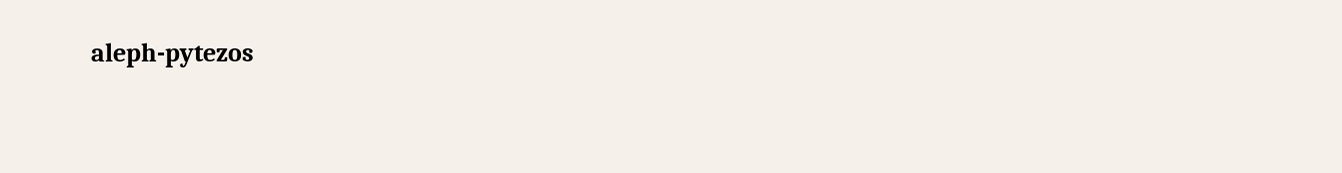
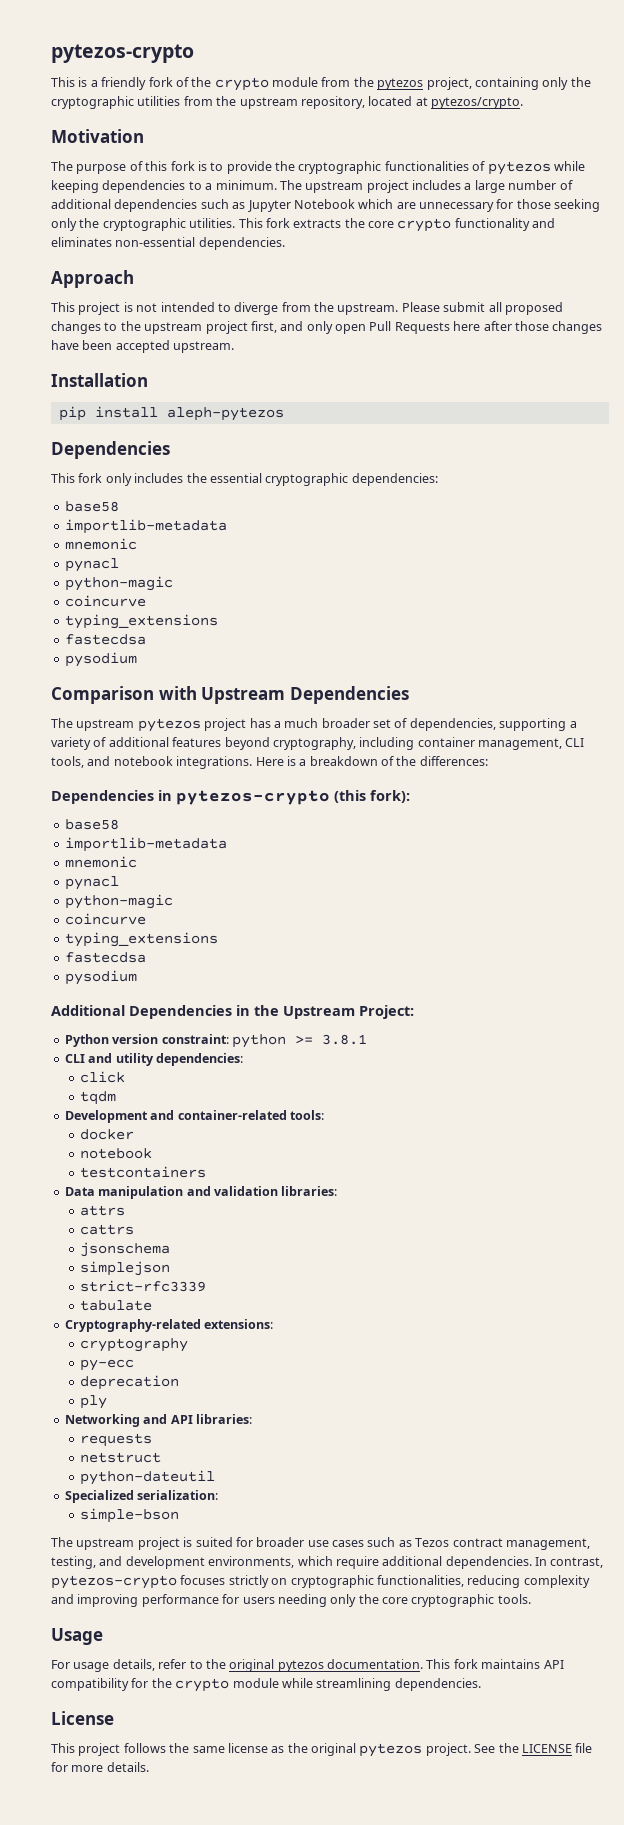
[90,42,254,68] aleph-pytezos -> [51,44,194,63] [51,77,591,91] [51,96,523,109] [51,129,144,143] [51,161,585,175] [51,180,573,193] [51,199,601,212] [51,218,556,232] [51,237,285,250] [51,270,134,288] [51,302,563,315] [51,321,603,334] [51,340,235,353] [51,373,148,387] [58,406,284,421] [51,441,170,459] [51,473,438,486] [64,501,119,512] [64,519,227,534] [64,538,137,550] [64,558,119,572] [64,576,173,591] [64,595,146,607] [64,614,218,629] [64,634,146,645] [64,652,137,667] [51,686,409,704] [51,718,577,732] [51,737,585,750] [51,756,488,769] [51,790,410,805] [64,819,119,830] [64,837,227,852] [64,856,137,868] [64,876,119,890] [64,894,173,909] [64,913,146,925] [64,932,218,947] [64,952,146,963] [64,970,137,985] [51,1005,414,1019] [64,1034,367,1048] [64,1053,243,1066] [80,1071,126,1083] [80,1091,117,1105] [64,1110,324,1123] [80,1129,135,1140] [80,1148,153,1159] [80,1166,207,1178] [64,1186,338,1199] [80,1205,126,1216] [80,1224,135,1235] [80,1242,171,1257] [80,1261,171,1276] [80,1280,207,1292] [80,1300,153,1311] [64,1319,274,1332] [80,1338,189,1352] [80,1359,135,1371] [80,1375,180,1390] [80,1395,108,1409] [64,1414,252,1427] [80,1433,153,1447] [80,1452,162,1463] [80,1470,216,1485] [64,1490,219,1503] [80,1508,180,1523] [51,1537,590,1550] [51,1556,604,1569] [51,1575,590,1589] [51,1594,531,1607] [51,1628,103,1645] [51,1659,564,1672] [51,1678,481,1692] [51,1711,114,1725] [51,1743,593,1757] [51,1762,149,1772] pytezos-crypto // This is a friendly fork of the crypto module from the pytezos project, containing only the cryptographic utilities from the upstream repository, located at pytezos/crypto. // Motivation // The purpose of this fork is to provide the cryptographic functionalities of pytezos while keeping dependencies to a minimum. The upstream project includes a large number of additional dependencies such as Jupyter Notebook which are unnecessary for those seeking only the cryptographic utilities. This fork extracts the core crypto functionality and eliminates non-essential dependencies. // Approach // This project is not intended to diverge from the upstream. Please submit all proposed changes to the upstream project first, and only open Pull Requests here after those changes have been accepted upstream. // Installation // pip install aleph-pytezos // Dependencies // This fork only includes the essential cryptographic dependencies: // base58 // importlib-metadata // mnemonic // pynacl // python-magic // coincurve // typing_extensions // fastecdsa // pysodium // Comparison with Upstream Dependencies // The upstream pytezos project has a much broader set of dependencies, supporting a variety of additional features beyond cryptography, including container management, CLI tools, and notebook integrations. Here is a breakdown of the differences: // Dependencies in pytezos-crypto (this fork): // base58 // importlib-metadata // mnemonic // pynacl // python-magic // coincurve // typing_extensions // fastecdsa // pysodium // Additional Dependencies in the Upstream Project: // Python version constraint: python >= 3.8.1 // CLI and utility dependencies: // click // tqdm // Development and container-related tools: // docker // notebook // testcontainers // Data manipulation and validation libraries: // attrs // cattrs // jsonschema // simplejson // strict-rfc3339 // tabulate // Cryptography-related extensions: // cryptography // py-ecc // deprecation // ply // Networking and API libraries: // requests // netstruct // python-dateutil // Specialized serialization: // simple-bson // The upstream project is suited for broader use cases such as Tezos contract management, testing, and development environments, which require additional dependencies. In contrast, pytezos-crypto focuses strictly on cryptographic functionalities, reducing complexity and improving performance for users needing only the core cryptographic tools. // Usage // For usage details, refer to the original pytezos documentation. This fork maintains API compatibility for the crypto module while streamlining dependencies. // License // This project follows the same license as the original pytezos project. See the LICENSE file for more details.

